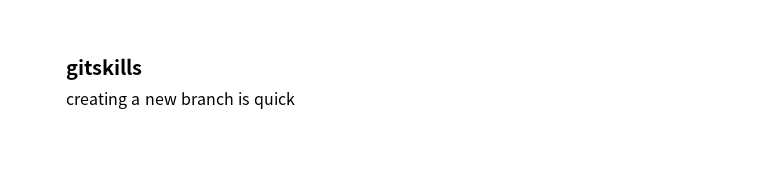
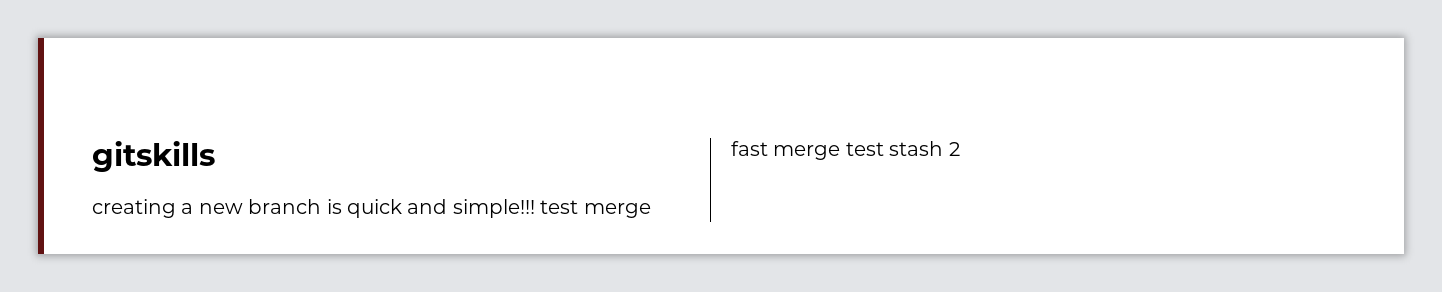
(295, 100) none -> [407,199,651,218] [731,141,960,160] and simple!!! test merge fast merge test stash 2

